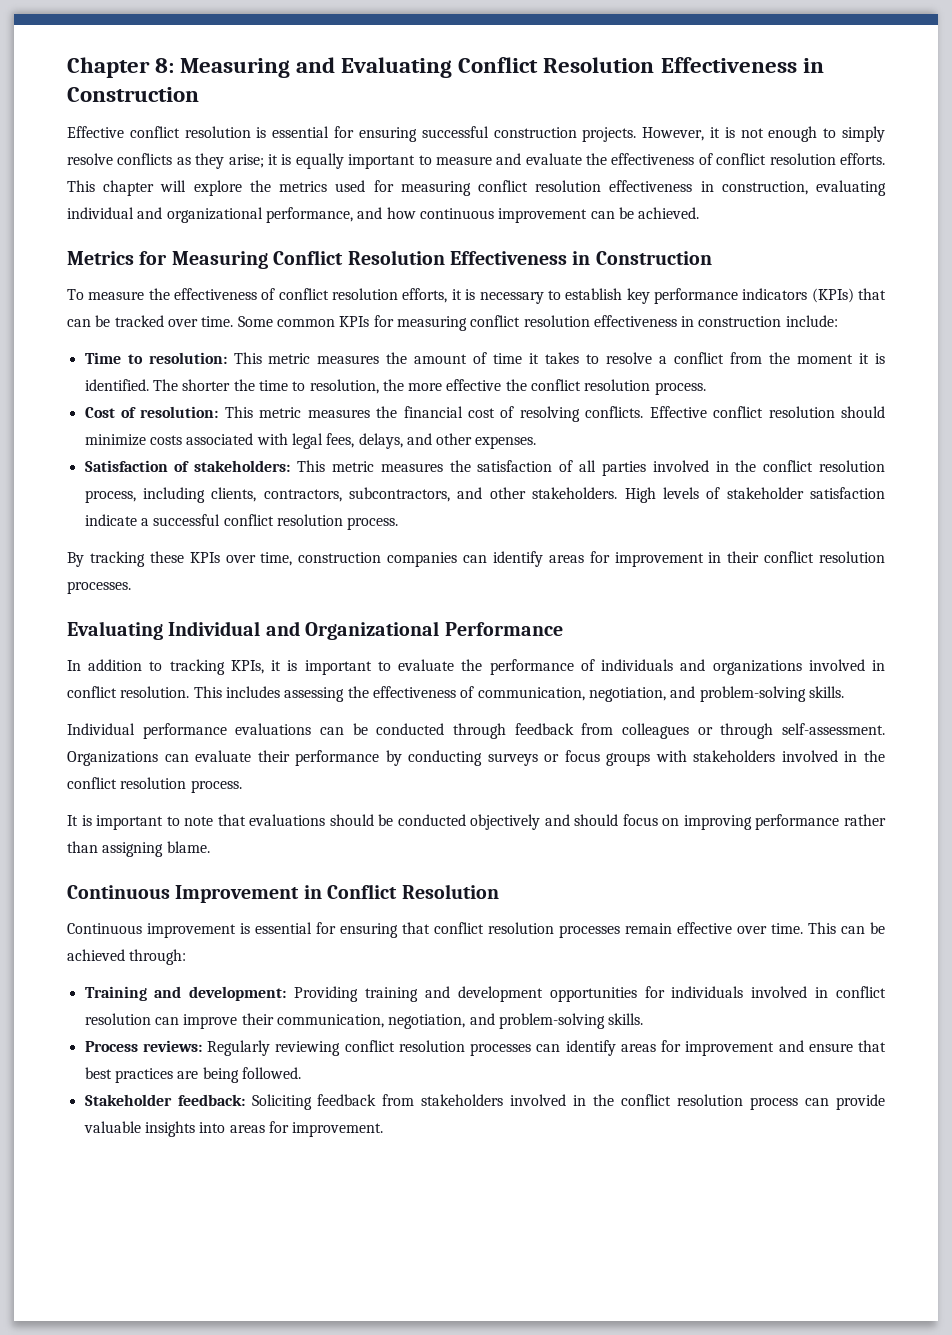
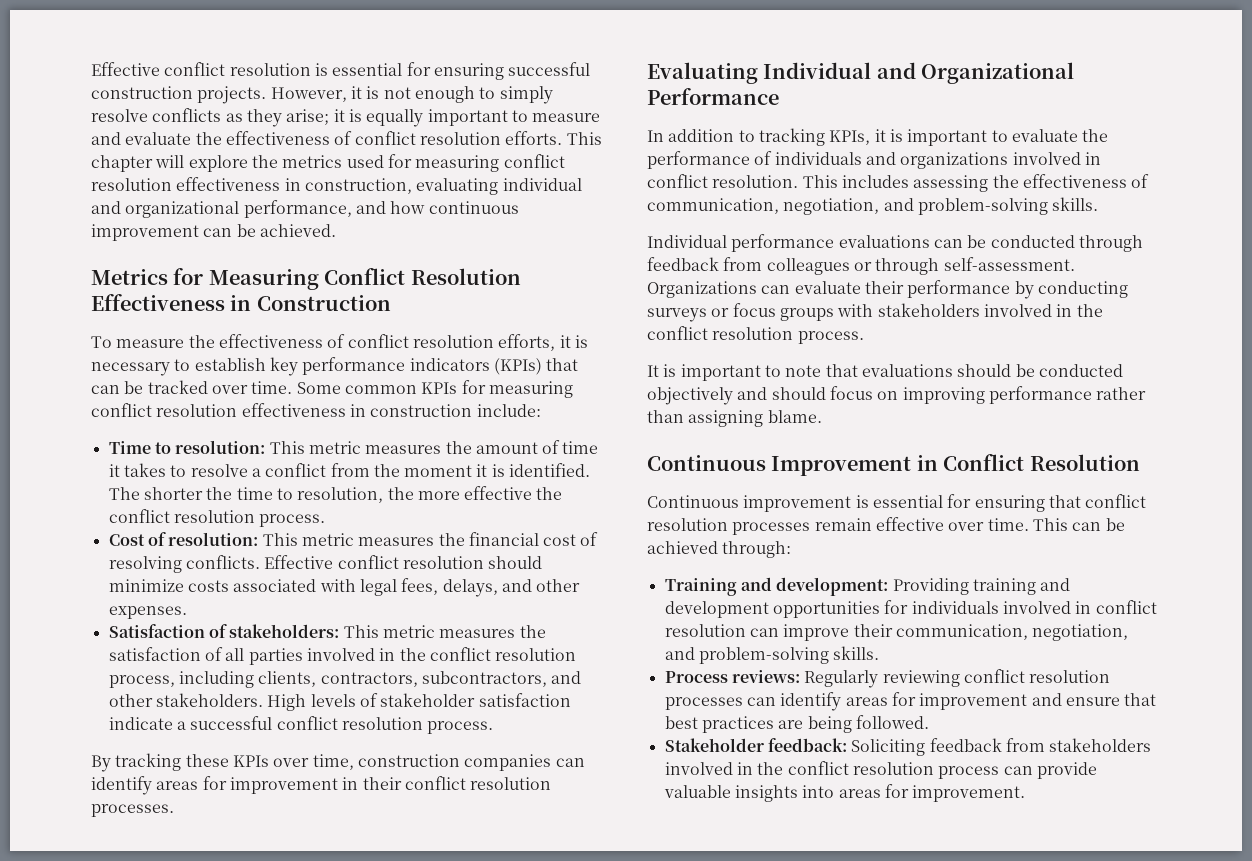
[67,57,824,78] [67,87,199,102] Chapter 8: Measuring and Evaluating Conflict Resolution Effectiveness in Construction // -> (91, 69) none

